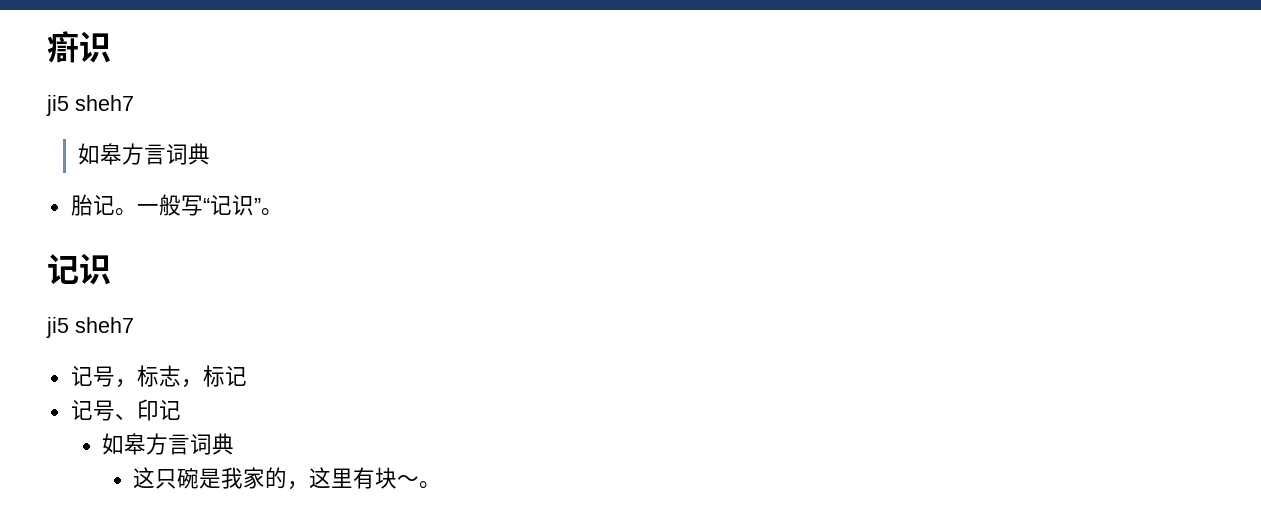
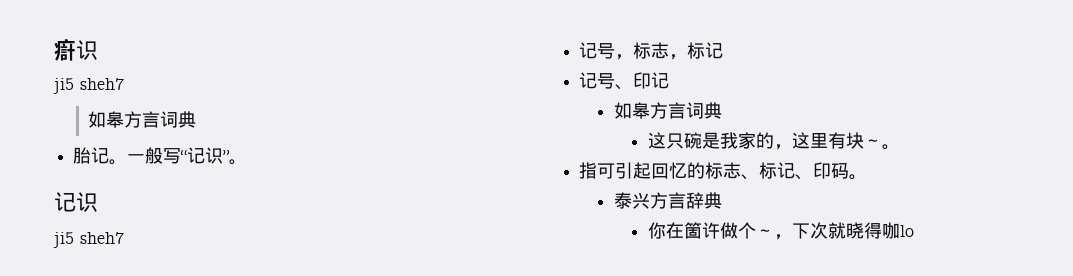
(442, 485) none -> [579,162,868,180] [613,192,722,209] [647,222,914,240] // 指可引起回忆的标志、标记、印码。 // 泰兴方言辞典 // 你在箇许做个～，下次就晓得咖lo

